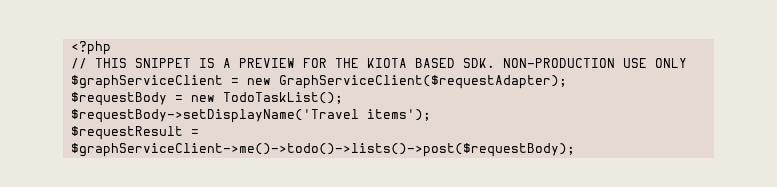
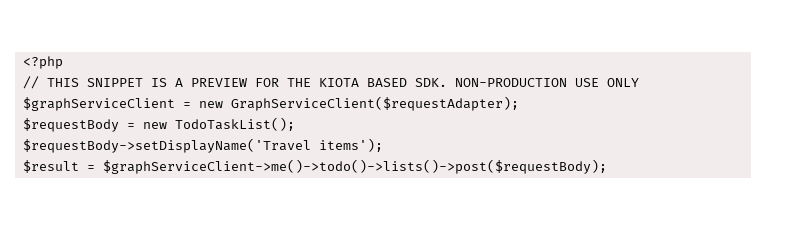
[71,126,184,140] $requestResult -> [22,160,79,173] $result

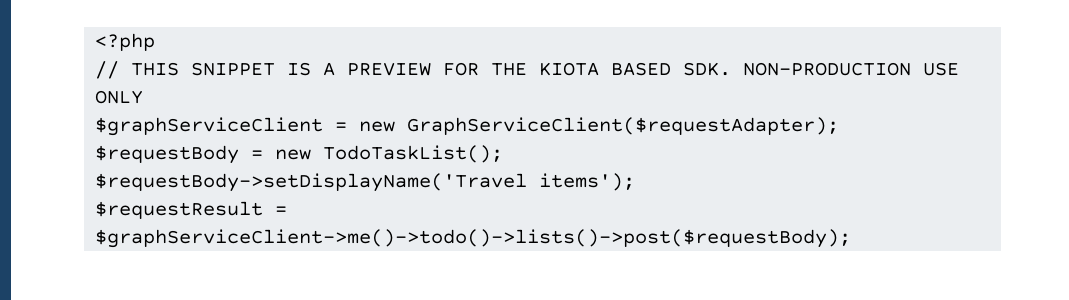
[22,160,79,173] $result -> [94,201,263,219] $requestResult

